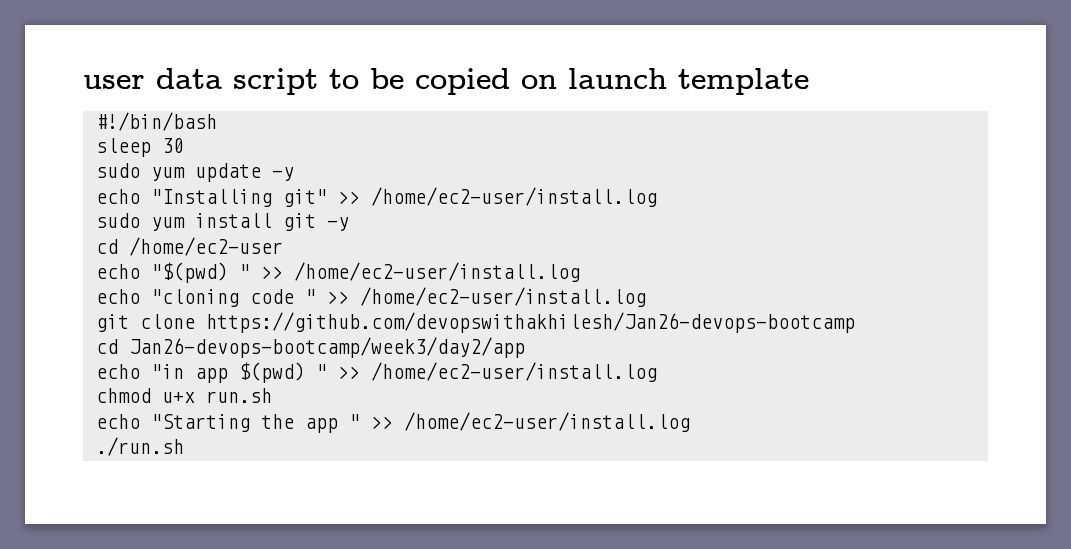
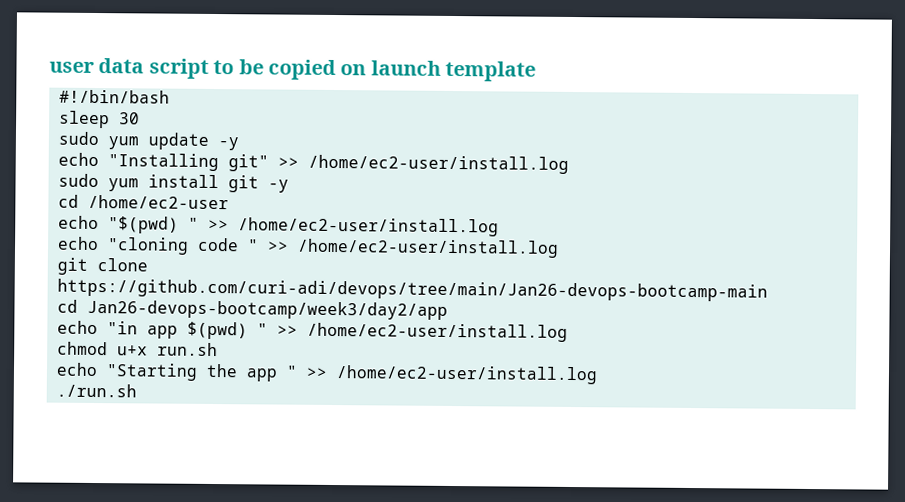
[205,312,855,333] https://github.com/devopswithakhilesh/Jan26-devops-bootcamp -> [56,278,768,302] https://github.com/curi-adi/devops/tree/main/Jan26-devops-bootcamp-main

